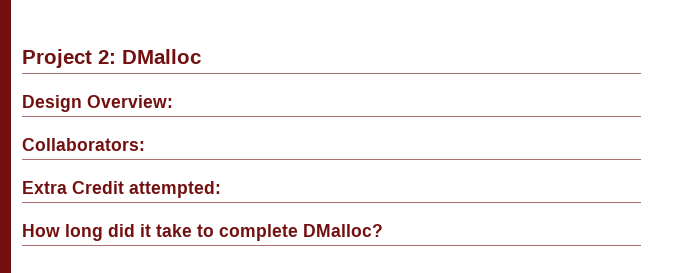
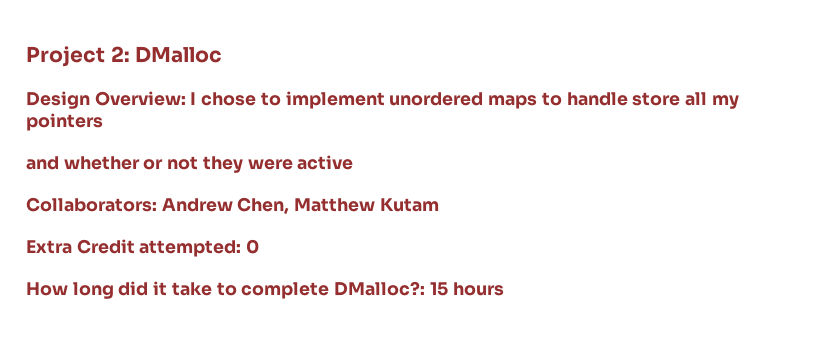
[22,138,145,151] // Collaborators: -> [190,91,739,109] [26,113,103,131] [26,155,354,173] [26,197,439,214] I chose to implement unordered maps to handle store all my pointers // and whether or not they were active // Collaborators: Andrew Chen, Matthew Kutam
(221, 189) none -> [246,239,260,254] 0
[303,224,383,237] DMalloc? -> [334,281,504,296] DMalloc?: 15 hours

